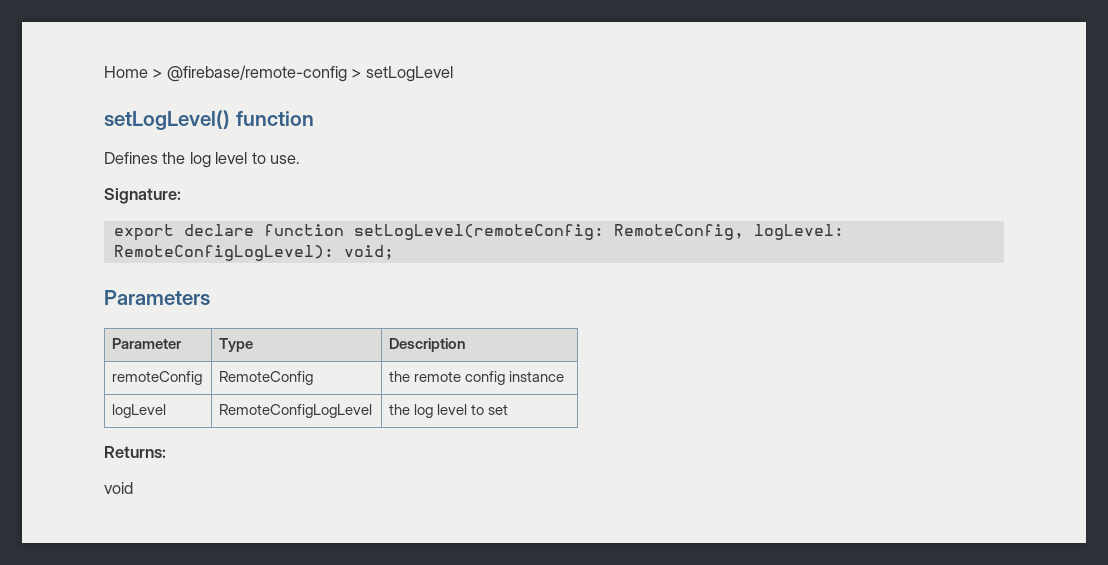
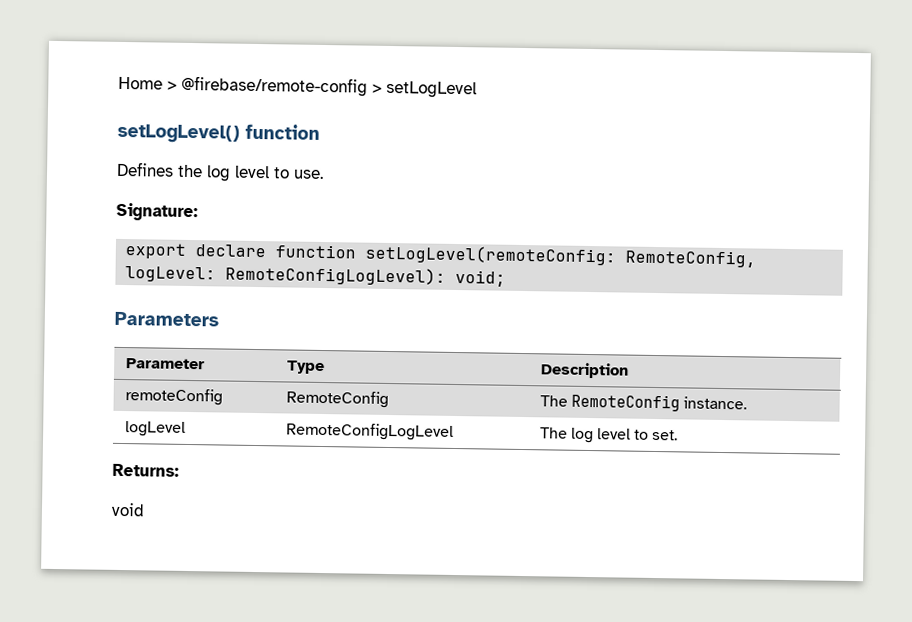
[389,371,565,385] the remote config instance -> [539,393,748,412] The RemoteConfig instance.
[389,404,509,418] the log level to set -> [539,427,679,444] The log level to set.

